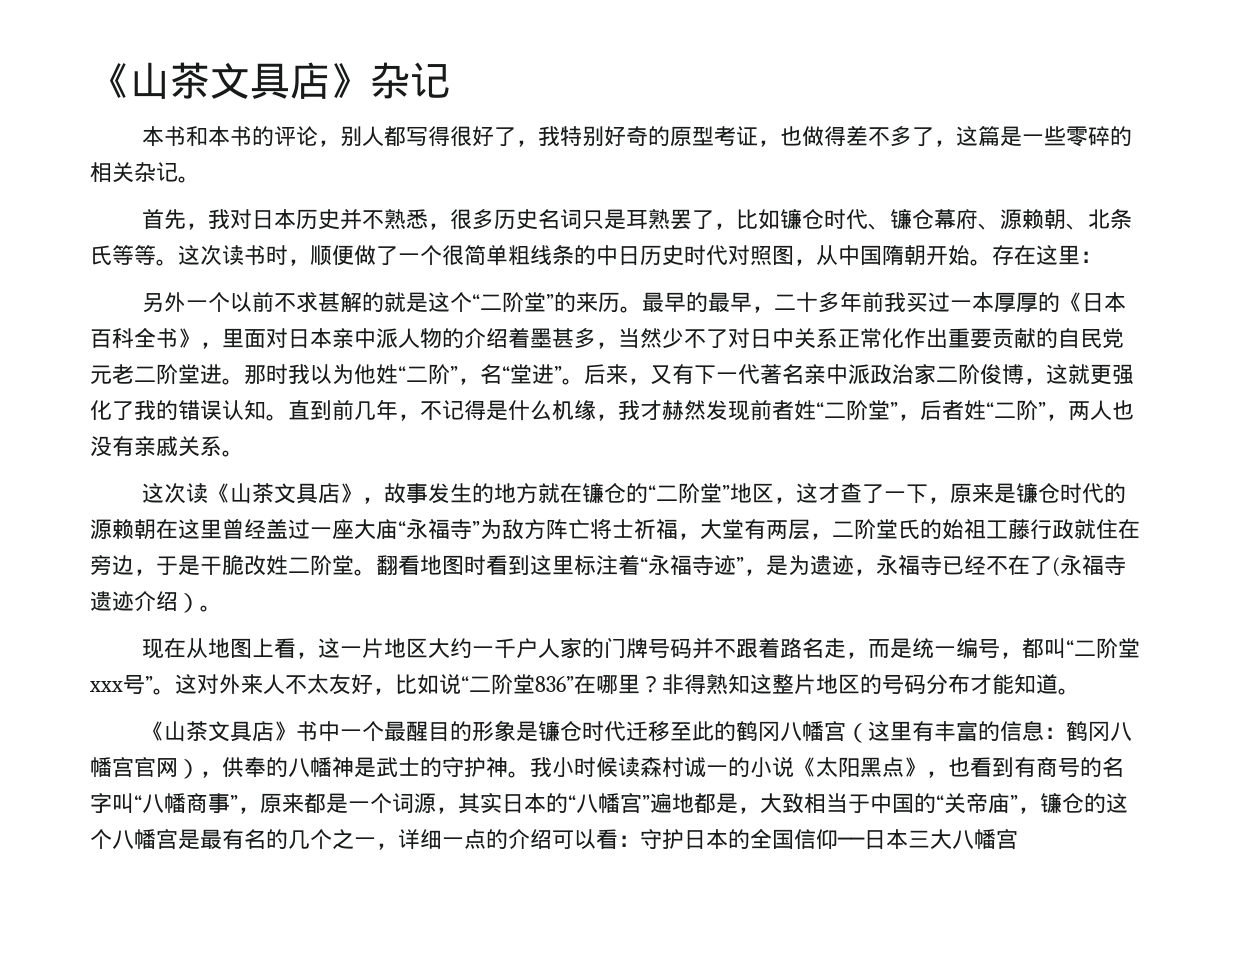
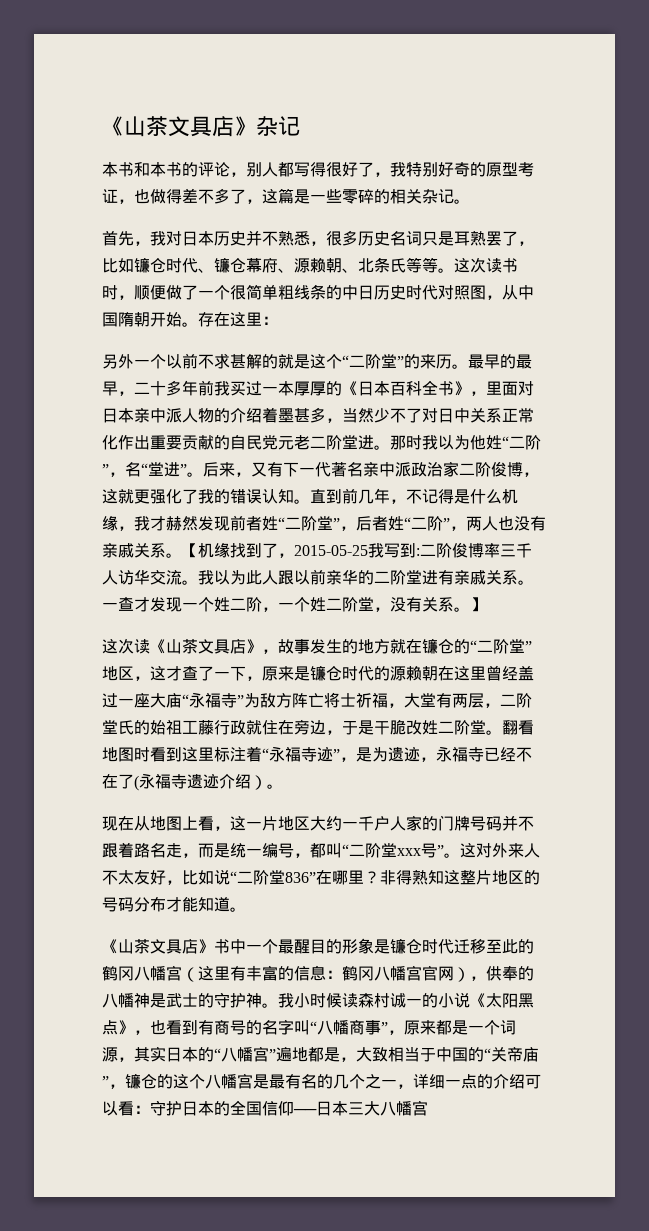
(244, 453) none -> [182,542,532,558] [102,569,534,585] [102,597,486,612] 【机缘找到了，2015-05-25我写到:二阶俊博率三千人访华交流。我以为此人跟以前亲华的二阶堂进有亲戚关系。一查才发现一个姓二阶，一个姓二阶堂，没有关系。】

